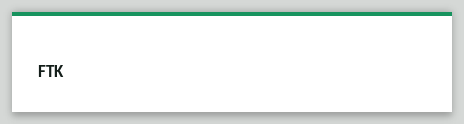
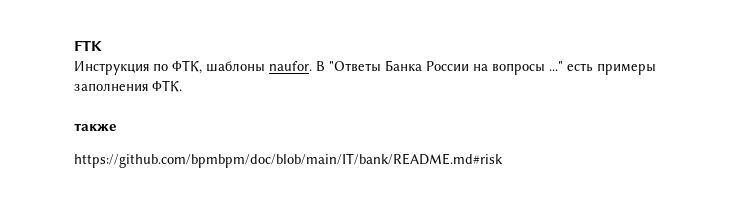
(64, 71) none -> [74,60,656,75] [74,80,182,92] [74,123,117,131] [74,153,503,168] // Инструкция по ФТК, шаблоны naufor. В "Ответы Банка России на вопросы ..." есть примеры заполнения ФТК. // также // https://github.com/bpmbpm/doc/blob/main/IT/bank/README.md#risk

